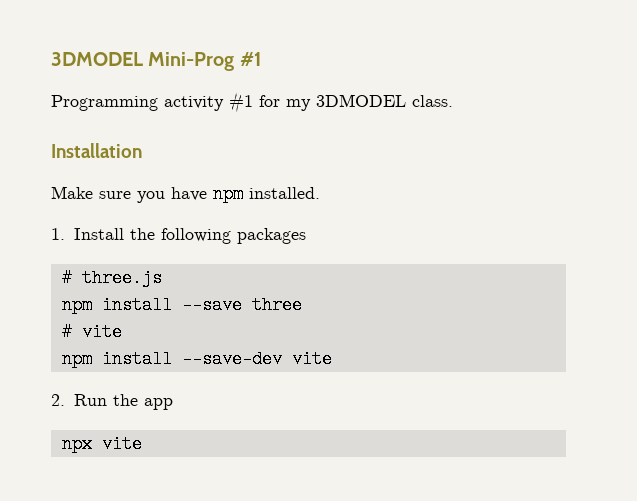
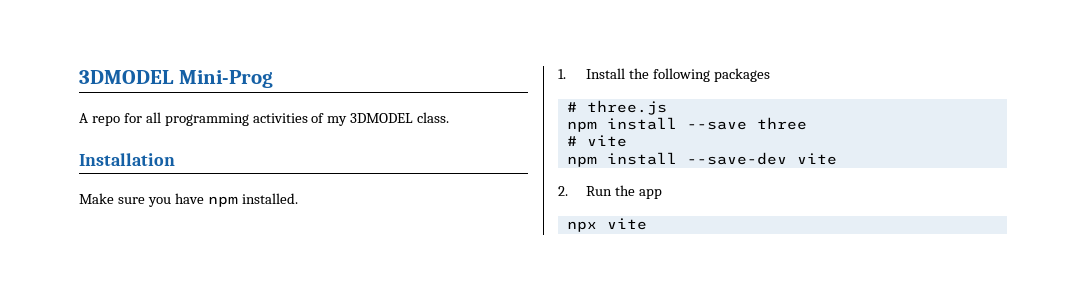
[239,52,261,66] [51,92,280,113] #1 // Programming activity #1 for -> [79,112,325,126] // A repo for all programming activities of

